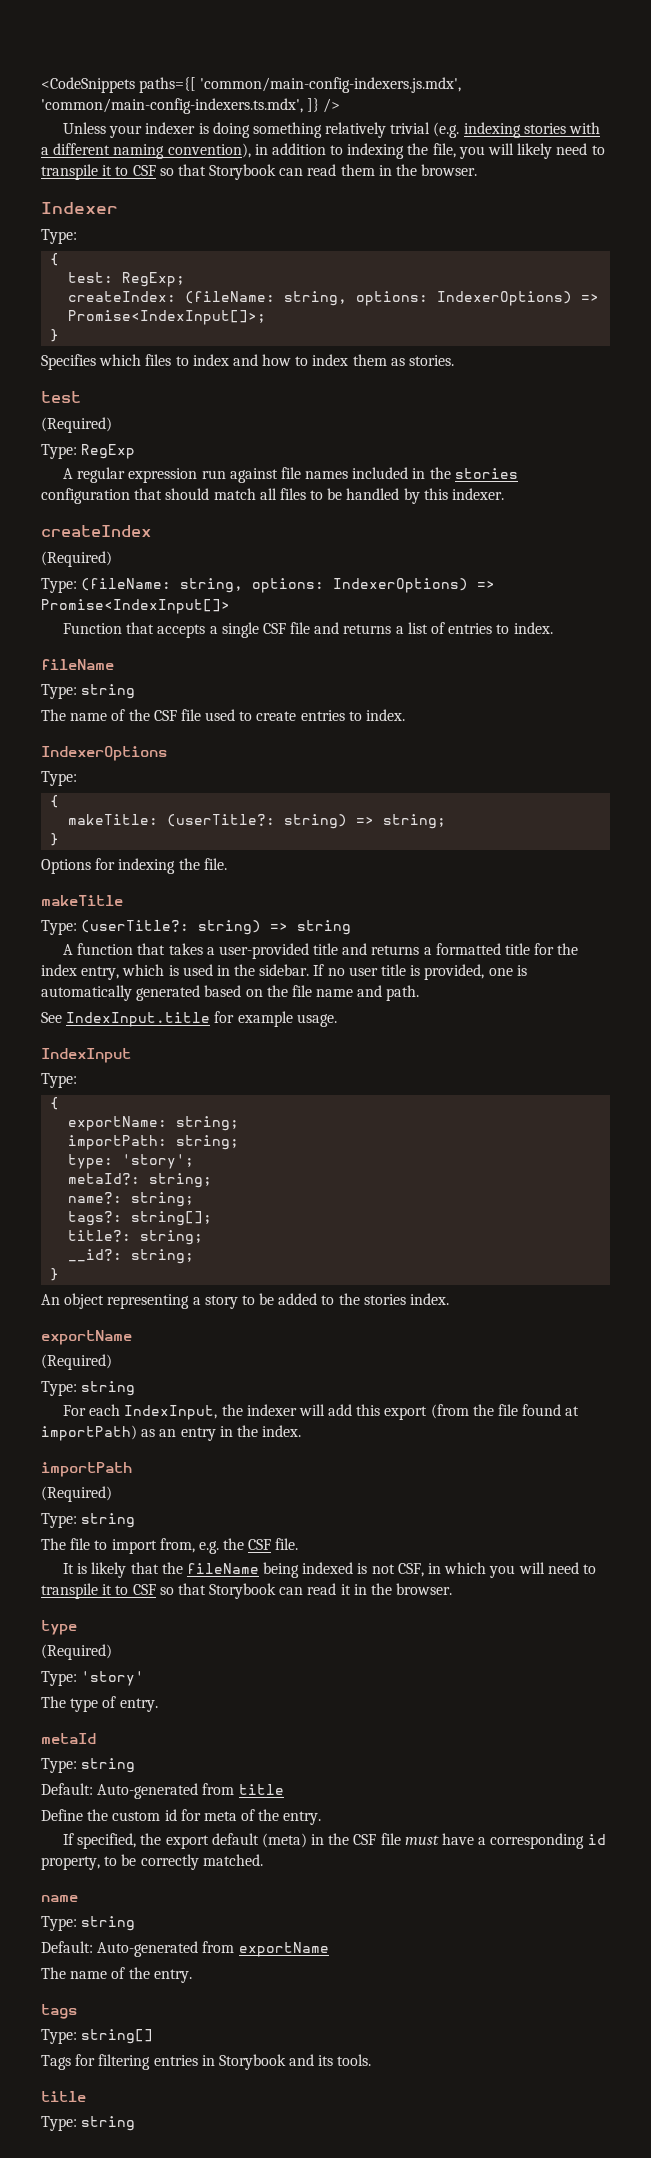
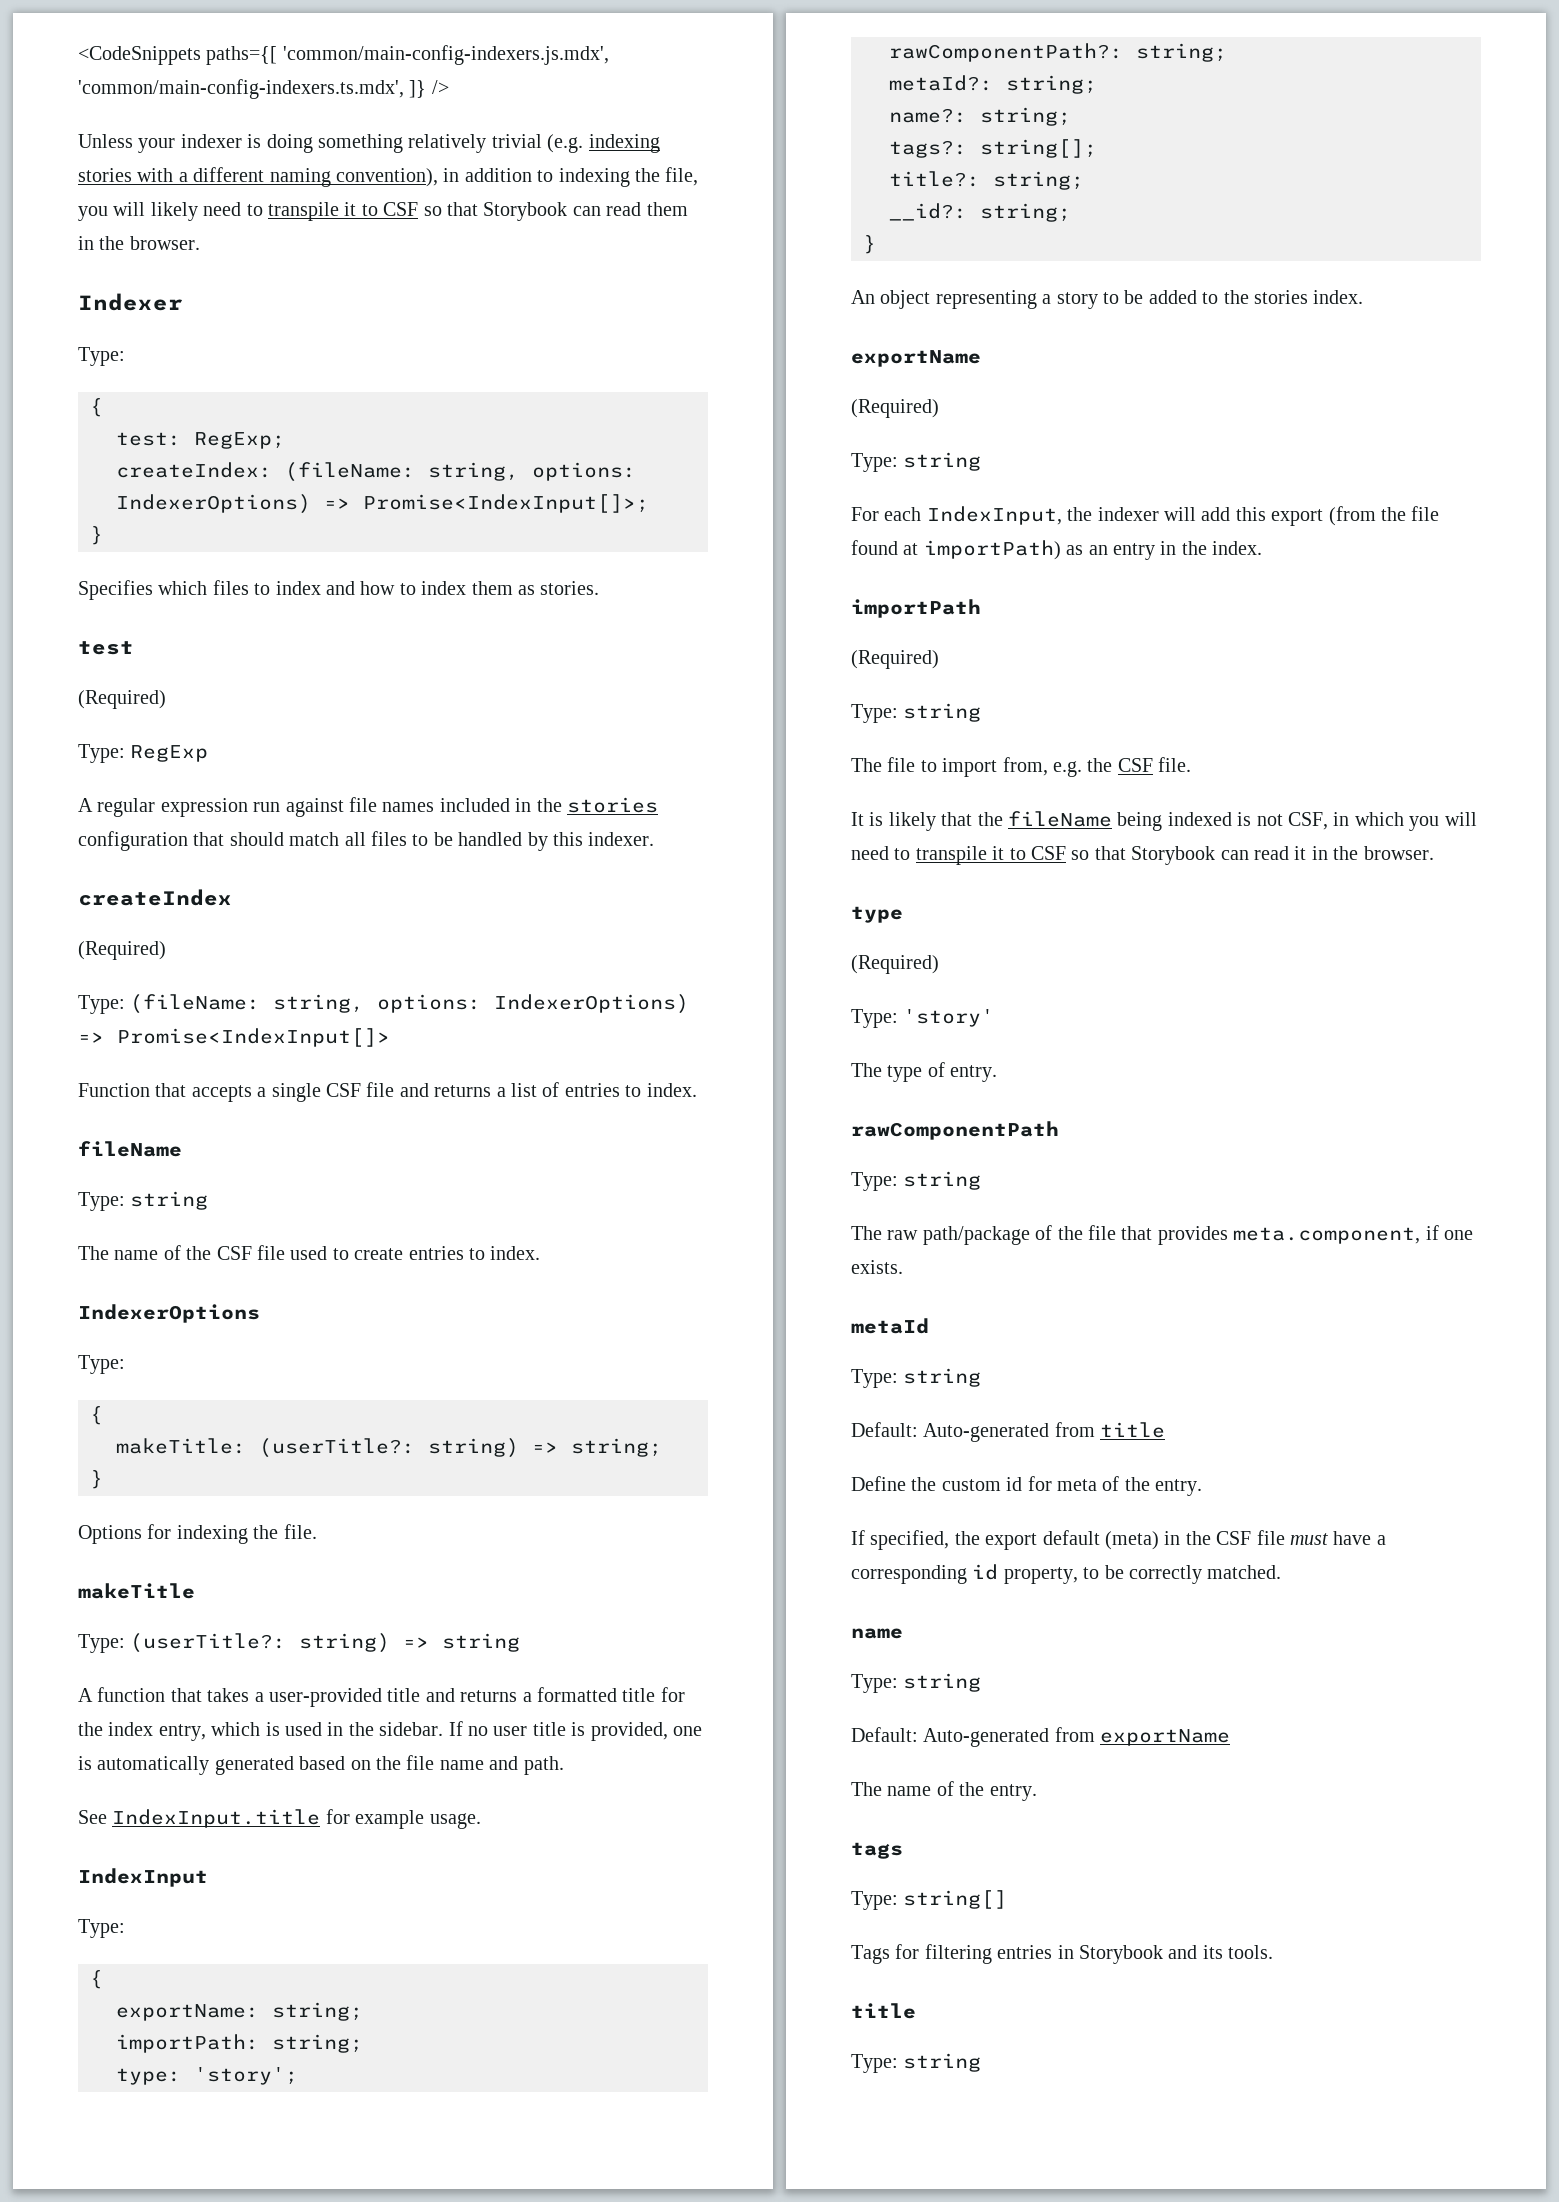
(195, 1161) none -> [889,43,1227,62] // rawComponentPath?: string;
(158, 1705) none -> [851,1121,1059,1140] [851,1171,982,1191] [851,1225,1473,1245] [851,1260,903,1274] // rawComponentPath // Type: string // The raw path/package of the file that provides meta.component, if one exists.

